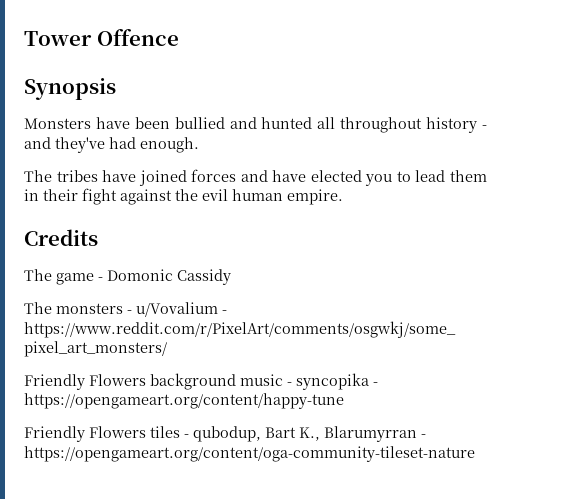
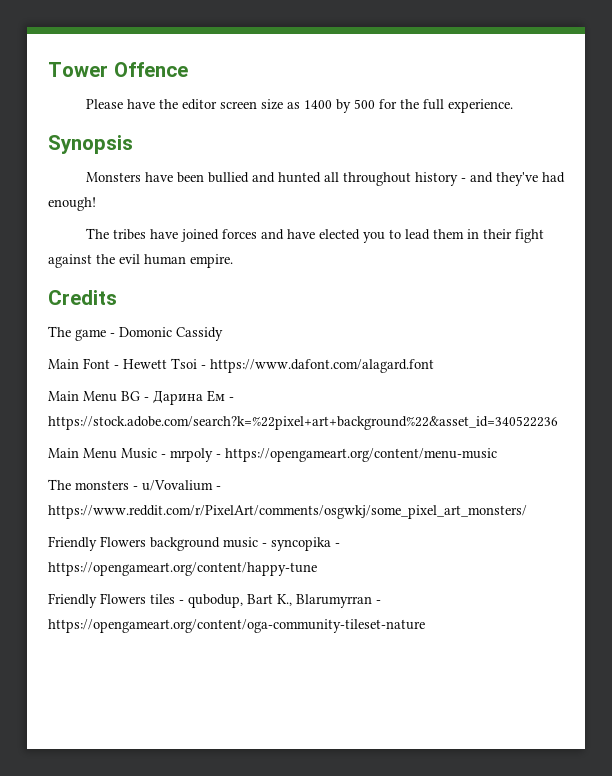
(179, 37) none -> [85,99,513,113] // Please have the editor screen size as 1400 by 500 for the full experience.
[140,137,199,153] enough. -> [48,197,96,211] enough!
(231, 277) none -> [48,358,434,373] [48,390,234,405] [48,416,558,430] [48,448,497,462] // Main Font - Hewett Tsoi - https://www.dafont.com/alagard.font // Main Menu BG - Дарина Ем - https://stock.adobe.com/search?k=%22pixel+art+background%22&asset_id=340522236 // Main Menu Music - mrpoly - https://opengameart.org/content/menu-music

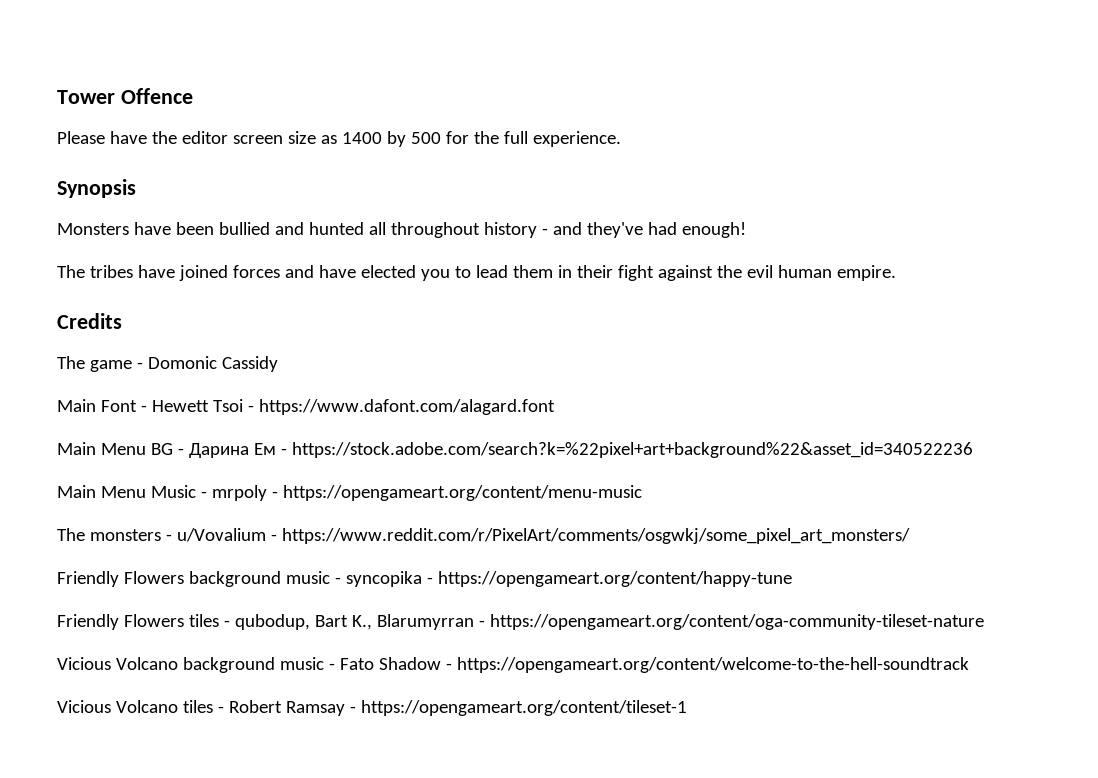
(425, 626) none -> [57,657,969,673] [57,700,687,716] // Vicious Volcano background music - Fato Shadow - https://opengameart.org/content/welcome-to-the-hell-soundtrack // Vicious Volcano tiles - Robert Ramsay - https://opengameart.org/content/tileset-1

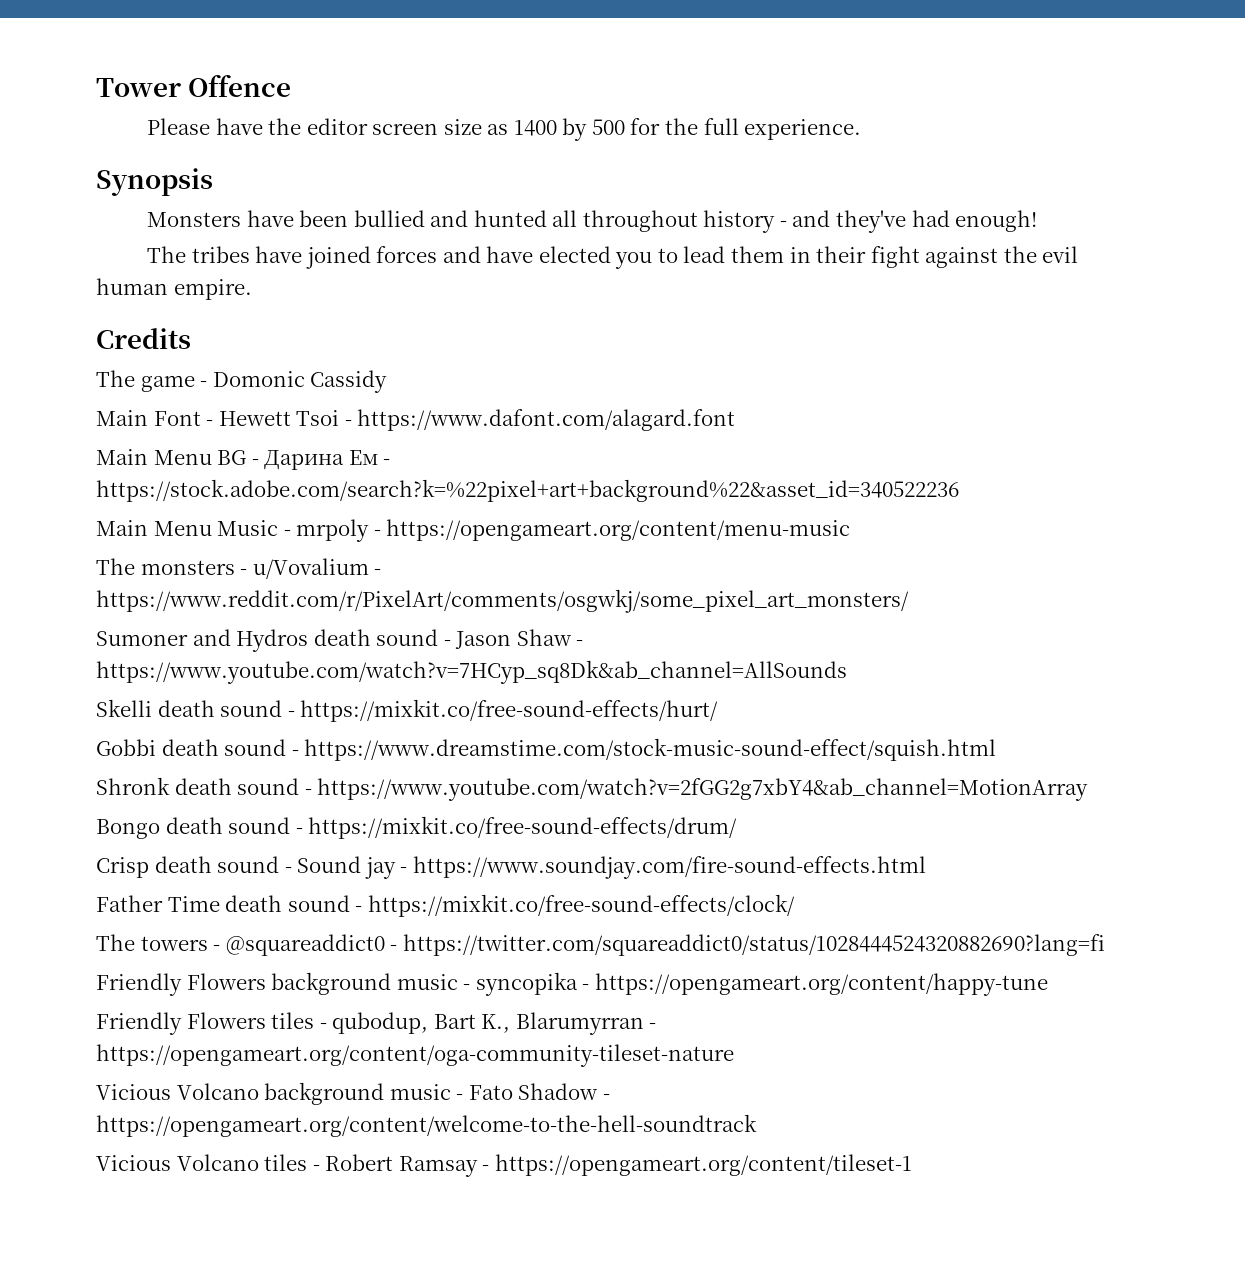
(910, 536) none -> [96,629,584,652] [96,660,847,684] [96,699,719,722] [96,738,997,761] [96,777,1089,801] [96,816,738,839] [96,856,926,879] [96,894,795,917] [96,934,1105,956] // Sumoner and Hydros death sound - Jason Shaw - https://www.youtube.com/watch?v=7HCyp_sq8Dk&ab_channel=AllSounds // Skelli death sound - https://mixkit.co/free-sound-effects/hurt/ // Gobbi death sound - https://www.dreamstime.com/stock-music-sound-effect/squish.html // Shronk death sound - https://www.youtube.com/watch?v=2fGG2g7xbY4&ab_channel=MotionArray // Bongo death sound - https://mixkit.co/free-sound-effects/drum/ // Crisp death sound - Sound jay - https://www.soundjay.com/fire-sound-effects.html // Father Time death sound - https://mixkit.co/free-sound-effects/clock/ // The towers - @squareaddict0 - https://twitter.com/squareaddict0/status/1028444524320882690?lang=fi

